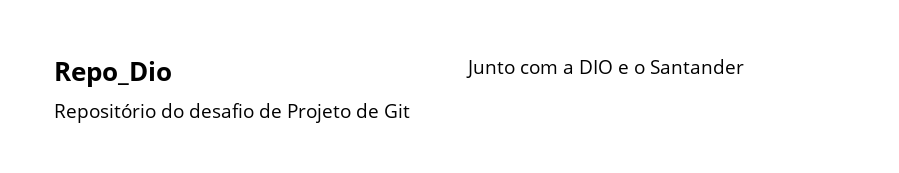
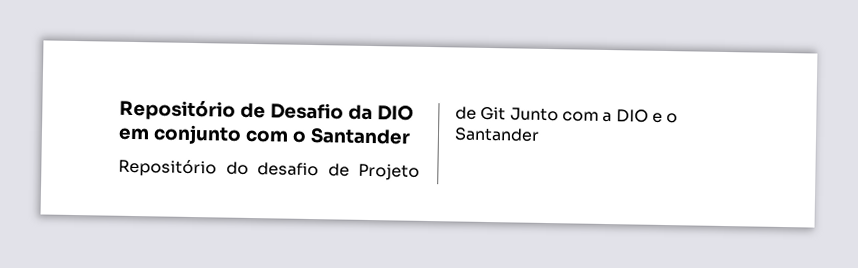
[54,61,172,87] Repo_Dio -> [119,98,414,121] [118,124,411,145] Repositório de Desafio da DIO em conjunto com o Santander

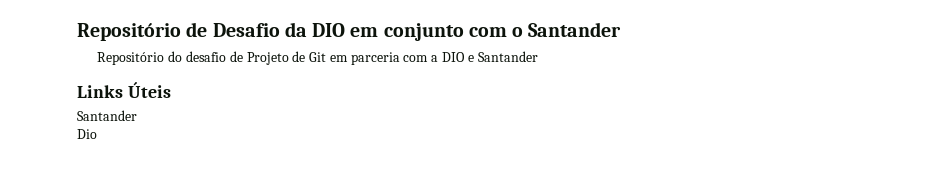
[509,107,559,122] Junto -> [329,52,400,65] em parceria
[666,113,679,124] [454,127,540,142] o Santander -> [477,51,538,62] [77,82,171,98] [77,110,137,121] [77,129,97,139] Santander // Links Úteis // Santander // Dio

